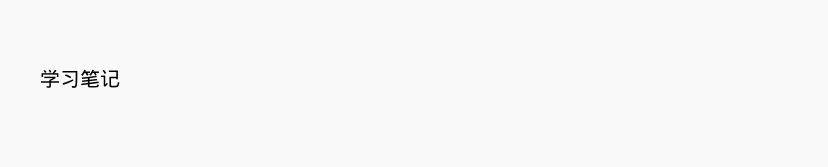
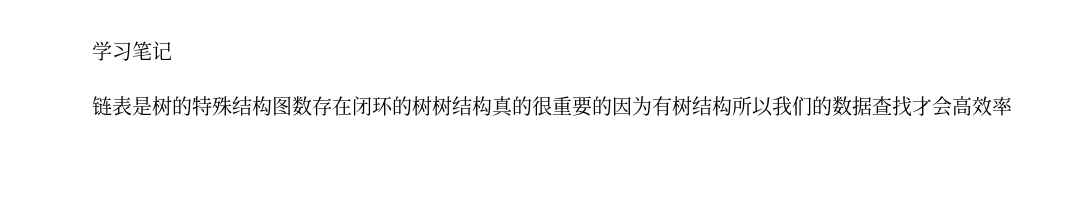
(120, 78) none -> [92,96,1012,117] // 链表是树的特殊结构图数存在闭环的树树结构真的很重要的因为有树结构所以我们的数据查找才会高效率

